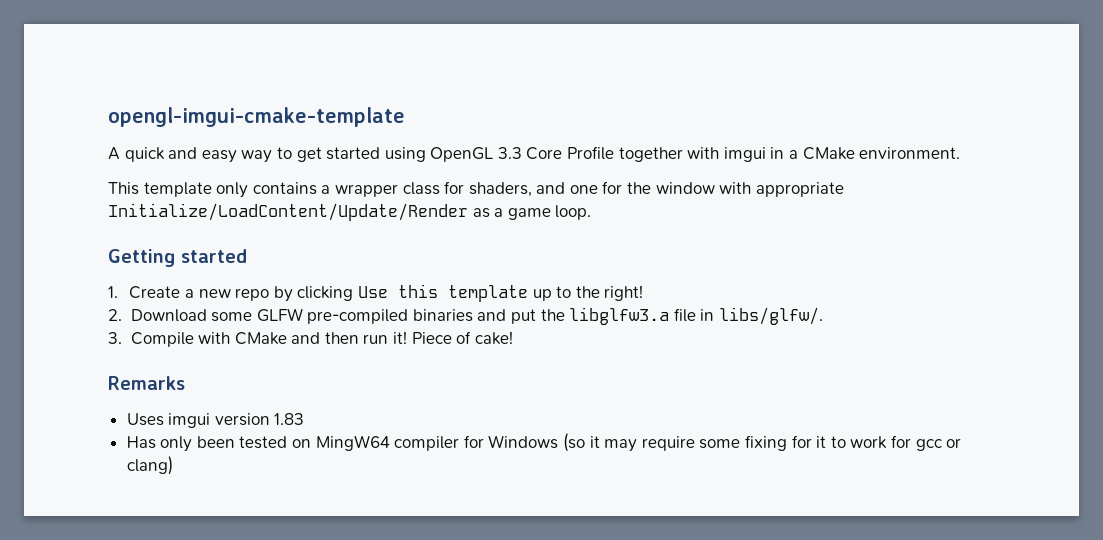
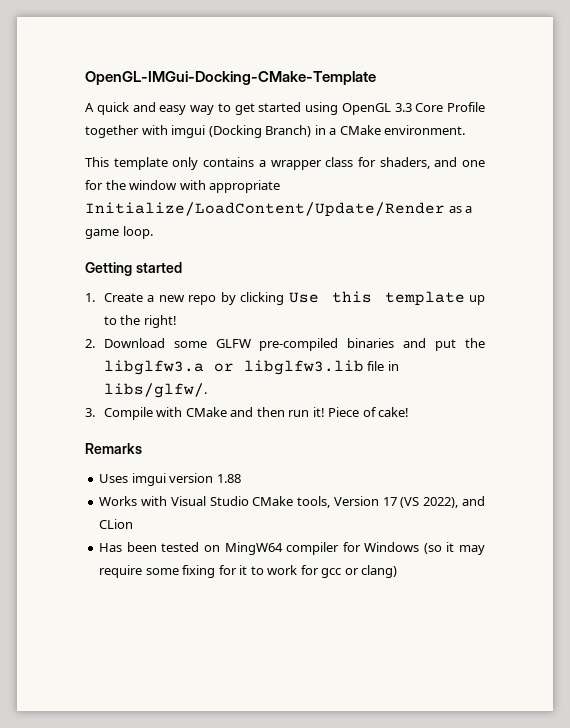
[108,107,405,127] opengl-imgui-cmake-template -> [85,71,376,85] OpenGL-IMGui-Docking-CMake-Template
(766, 154) none -> [208,125,312,138] (Docking Branch)
(670, 316) none -> [213,360,364,375] or libglfw3.lib
[274,413,305,425] 1.83 -> [216,474,241,483] [99,496,485,508] [99,519,134,529] 1.88 // Works with Visual Studio CMake tools, Version 17 (VS 2022), and CLion
[160,436,193,452] only -> (123, 547) none

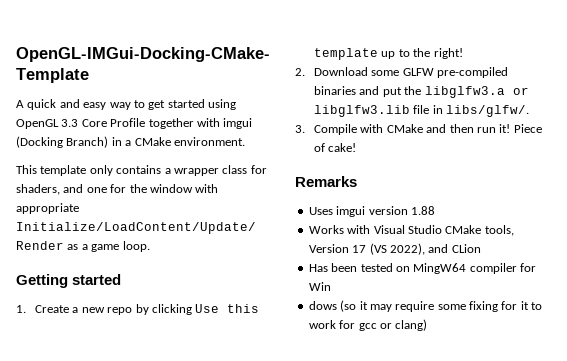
[364,542,420,552] Windows -> [308,282,331,291] [308,301,337,310] Win // dows

